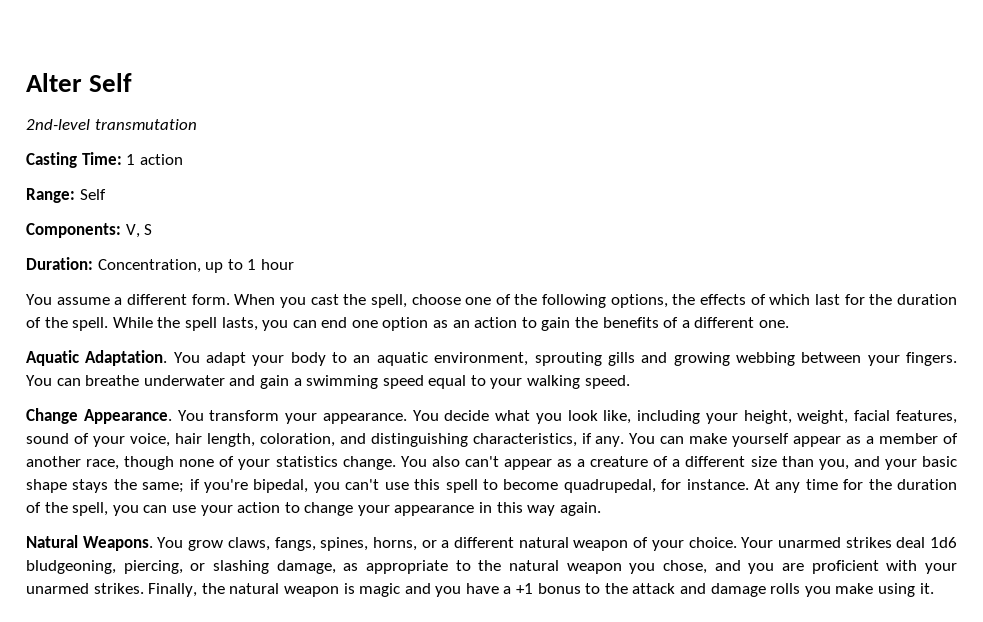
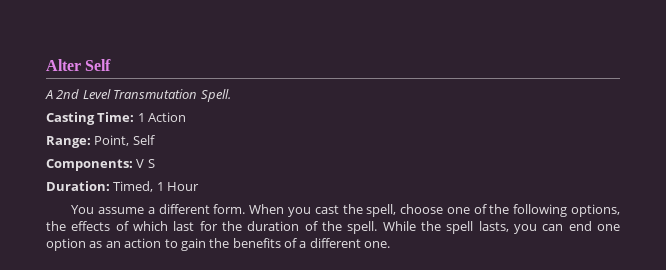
[26,119,197,130] 2nd-level transmutation -> [45,89,231,102] A 2nd Level Transmutation Spell.
[139,154,183,165] action -> [148,112,187,122] Action
(75, 195) none -> [94,135,130,146] Point,
[125,224,140,238] V, -> [136,159,145,168] V
[97,259,294,273] Concentration, up to 1 hour -> [113,181,200,192] Timed, 1 Hour
[26,350,958,366] [26,375,630,389] [26,408,957,424] [26,433,959,447] [26,456,957,470] [26,479,957,493] [26,502,601,516] [26,535,958,551] [26,560,957,574] [26,583,934,597] // Aquatic Adaptation. You adapt your body to an aquatic environment, sprouting gills and growing webbing between your fingers. You can breathe underwater and gain a swimming speed equal to your walking speed. // Change Appearance. You transform your appearance. You decide what you look like, including your height, weight, facial features, sound of your voice, hair length, coloration, and distinguishing characteristics, if any. You can make yourself appear as a member of another race, though none of your statistics change. You also can't appear as a creature of a different size than you, and your basic shape stays the same; if you're bipedal, you can't use this spell to become quadrupedal, for instance. At any time for the duration of the spell, you can use your action to change your appearance in this way again. // Natural Weapons. You grow claws, fangs, spines, horns, or a different natural weapon of your choice. Your unarmed strikes deal 1d6 bludgeoning, piercing, or slashing damage, as appropriate to the natural weapon you chose, and you are proficient with your unarmed strikes. Finally, the natural weapon is magic and you have a +1 bonus to the attack and damage rolls you make using it. -> (391, 244) none

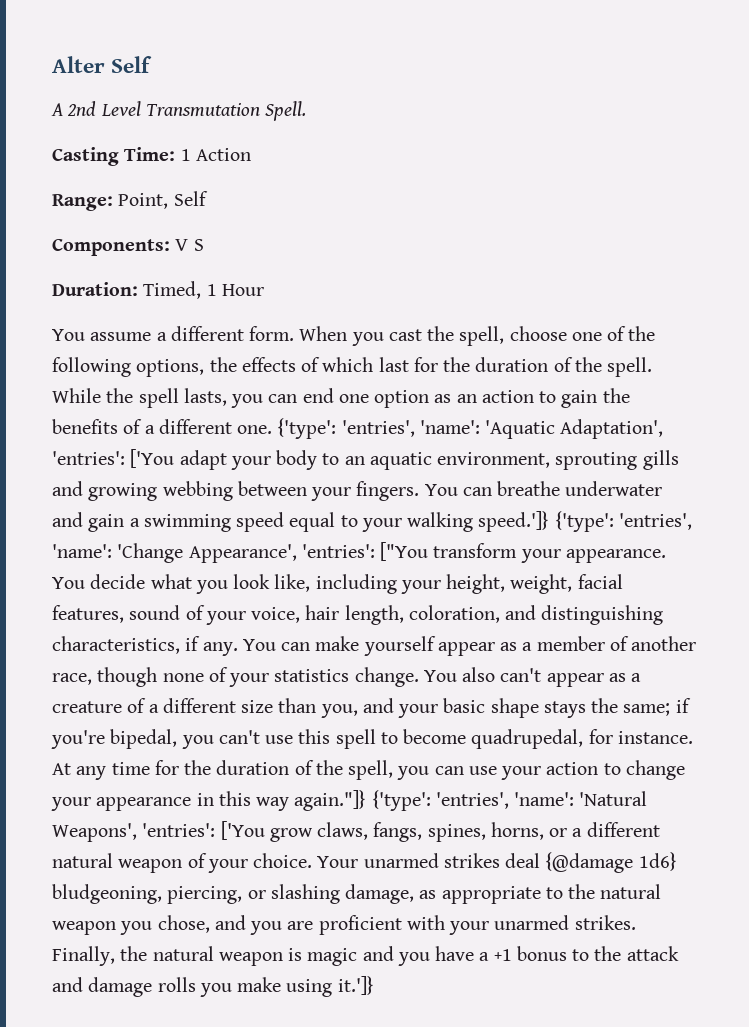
(391, 244) none -> [277,418,664,439] [52,449,679,470] [52,481,663,501] [52,511,692,532] [52,542,666,563] [52,574,623,594] [52,605,664,625] [52,636,697,656] [52,667,642,687] [52,698,691,718] [51,729,693,749] [52,760,685,780] [51,790,648,811] [52,821,660,842] [52,852,677,873] [52,884,662,904] [52,915,636,935] [52,946,679,966] [52,976,374,997] {'type': 'entries', 'name': 'Aquatic Adaptation', 'entries': ['You adapt your body to an aquatic environment, sprouting gills and growing webbing between your fingers. You can breathe underwater and gain a swimming speed equal to your walking speed.']} {'type': 'entries', 'name': 'Change Appearance', 'entries': ["You transform your appearance. You decide what you look like, including your height, weight, facial features, sound of your voice, hair length, coloration, and distinguishing characteristics, if any. You can make yourself appear as a member of another race, though none of your statistics change. You also can't appear as a creature of a different size than you, and your basic shape stays the same; if you're bipedal, you can't use this spell to become quadrupedal, for instance. At any time for the duration of the spell, you can use your action to change your appearance in this way again."]} {'type': 'entries', 'name': 'Natural Weapons', 'entries': ['You grow claws, fangs, spines, horns, or a different natural weapon of your choice. Your unarmed strikes deal {@damage 1d6} bludgeoning, piercing, or slashing damage, as appropriate to the natural weapon you chose, and you are proficient with your unarmed strikes. Finally, the natural weapon is magic and you have a +1 bonus to the attack and damage rolls you make using it.']}

